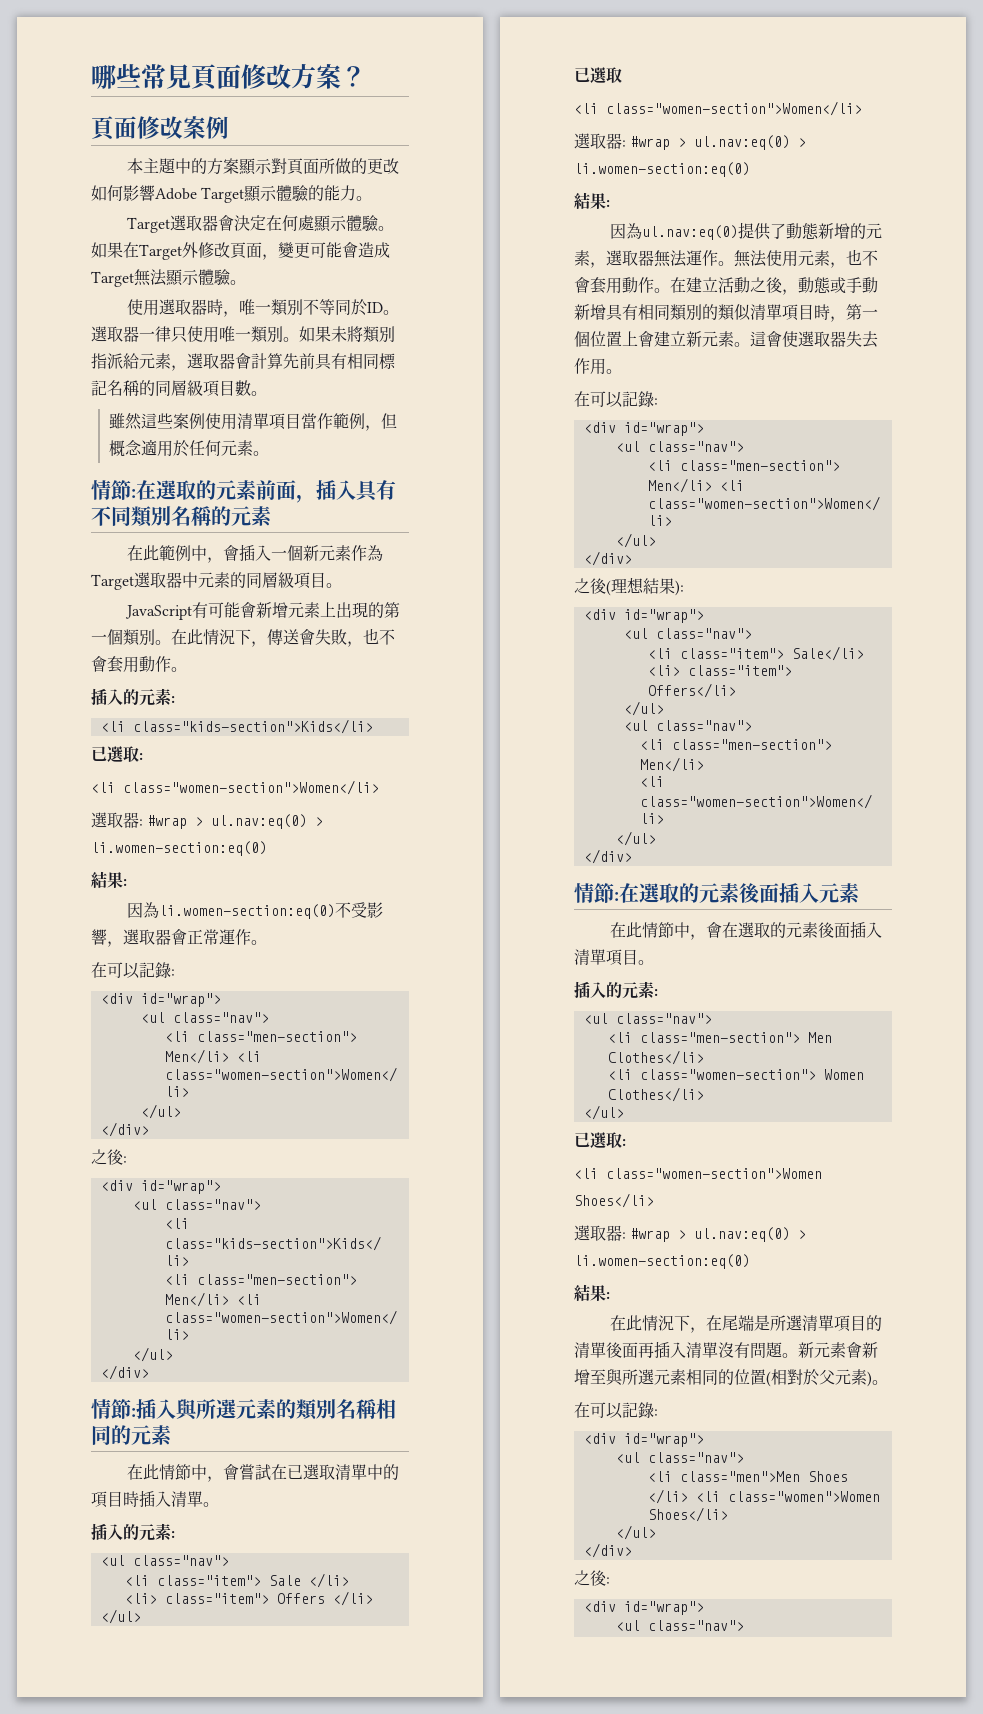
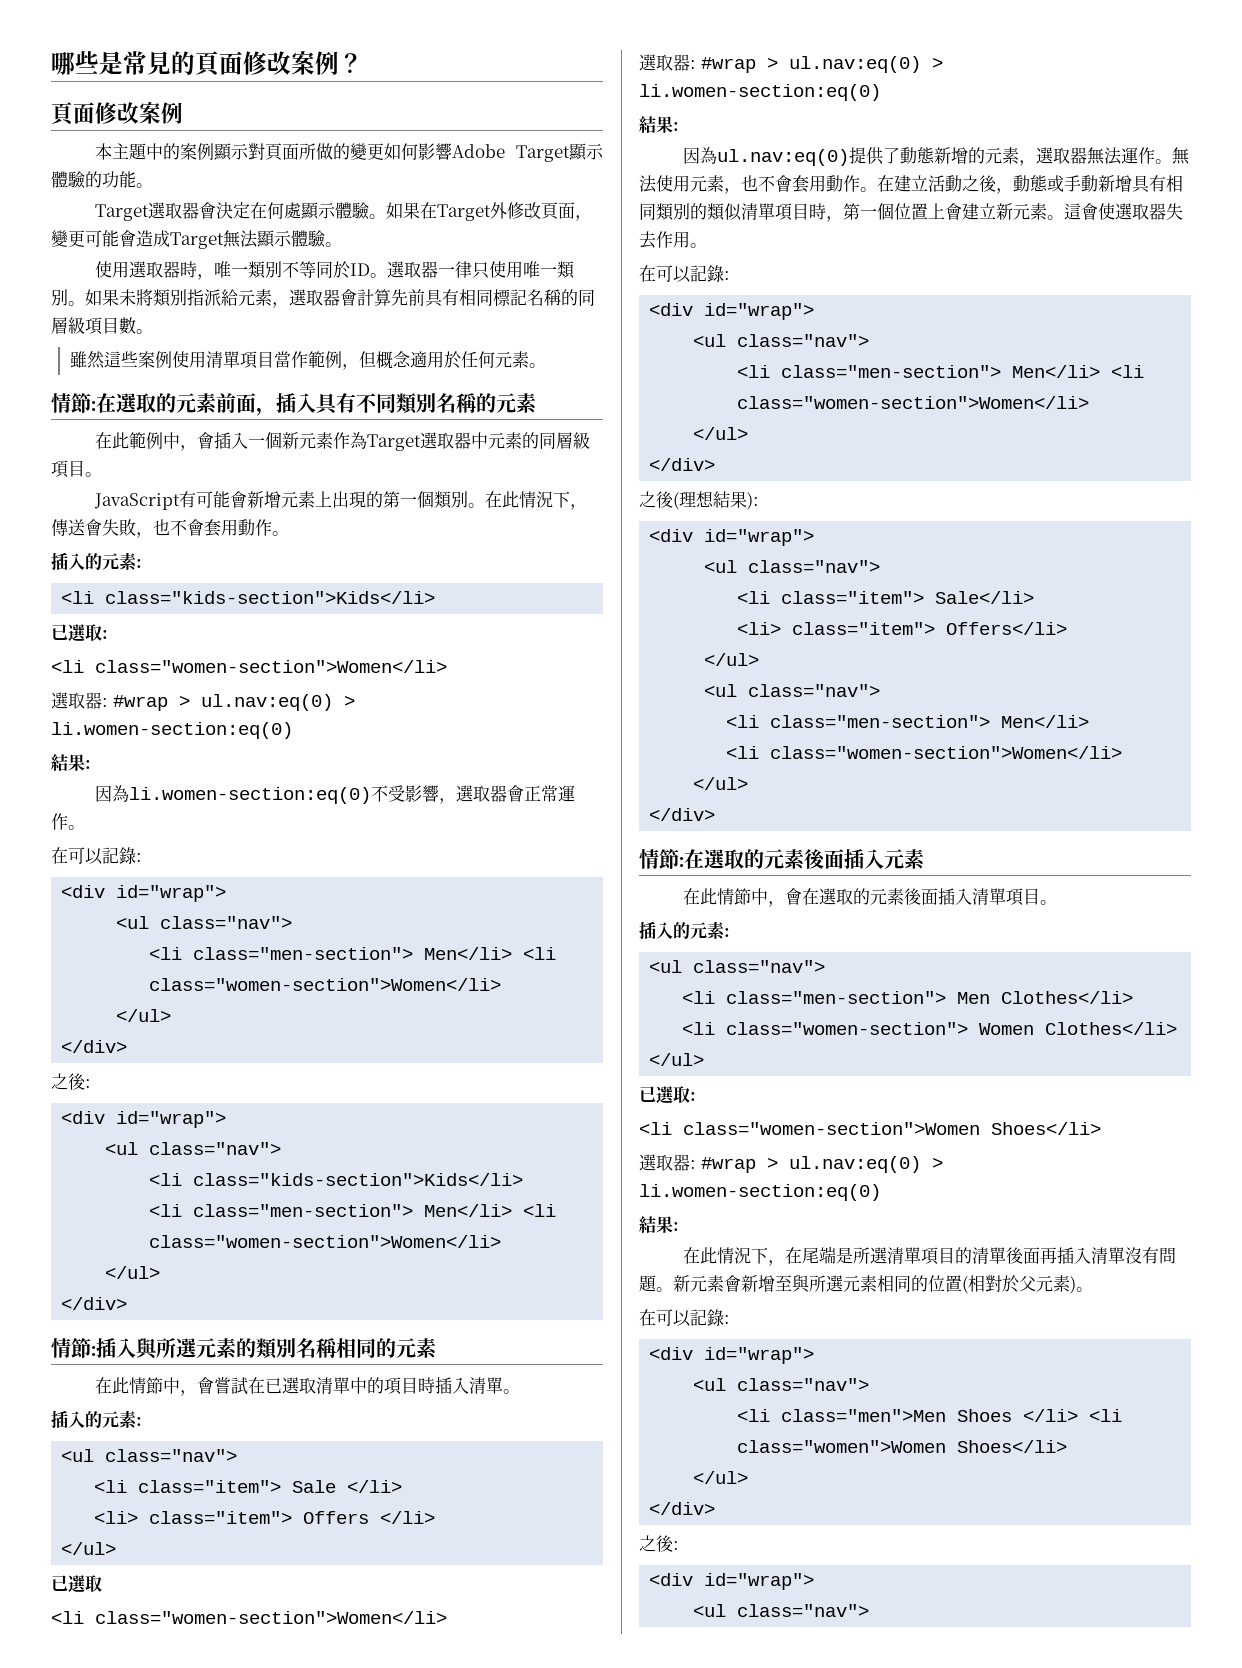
[141,64,341,91] 常見頁面修改方案 -> [99,51,339,77] 是常見的頁面修改案例
[206,158,239,175] 方案 -> [180,143,215,160] 案例
[366,158,399,174] 更改 -> [350,143,385,160] 變更
[324,185,357,201] 能力 -> [102,171,136,188] 功能

